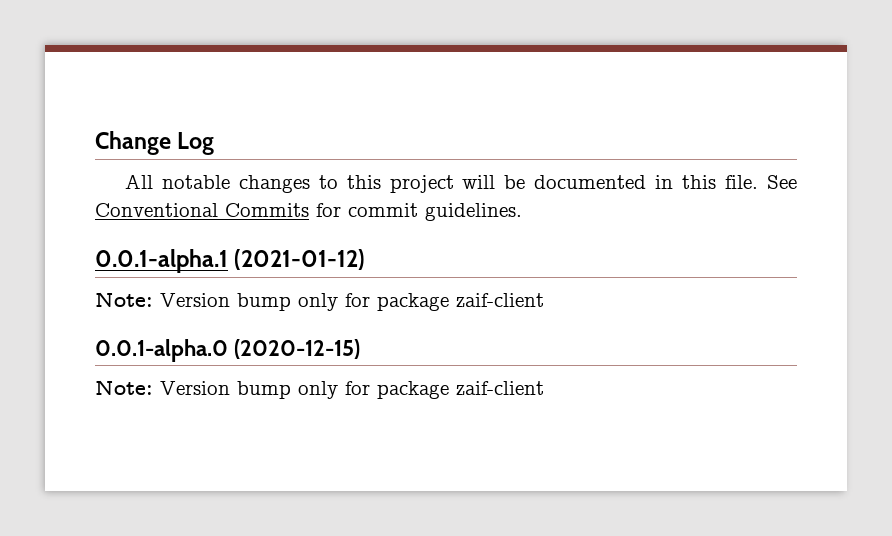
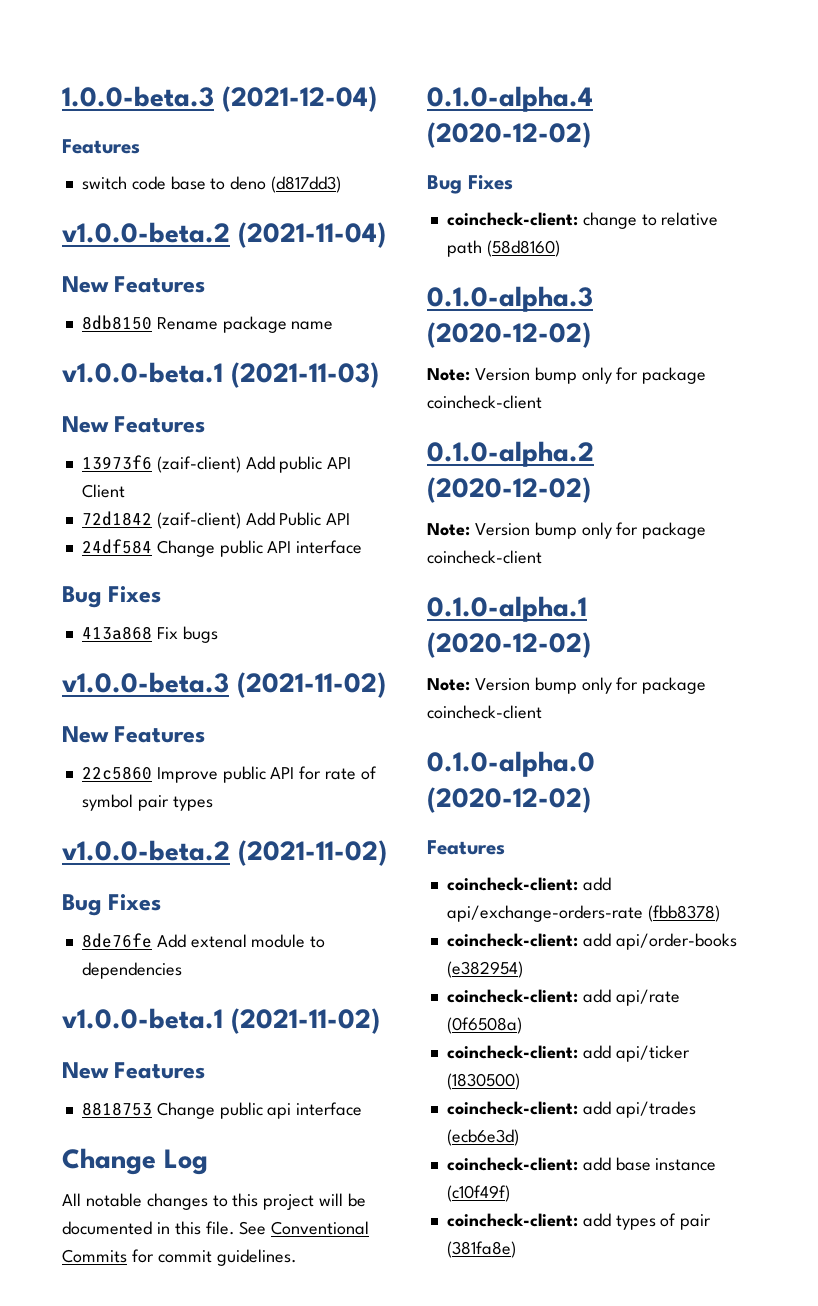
(95, 143) none -> [62,86,377,112] [62,139,140,154] [81,176,342,193] [62,222,386,248] [62,276,206,293] [81,315,334,333] [62,362,379,388] [62,416,206,433] [81,455,352,473] [81,484,125,498] [81,511,351,529] [81,539,363,557] [62,586,162,608] [81,626,218,643] [62,672,386,698] [62,726,206,743] [81,766,377,783] [81,794,213,811] [62,840,387,866] [62,894,162,916] [81,933,326,948] [81,962,182,979] [62,1008,380,1034] [62,1062,206,1079] [81,1102,363,1119] 1.0.0-beta.3 (2021-12-04) // Features // switch code base to deno (d817dd3) // v1.0.0-beta.2 (2021-11-04) // New Features // 8db8150 Rename package name // v1.0.0-beta.1 (2021-11-03) // New Features // 13973f6 (zaif-client) Add public API Client // 72d1842 (zaif-client) Add Public API // 24df584 Change public API interface // Bug Fixes // 413a868 Fix bugs // v1.0.0-beta.3 (2021-11-02) // New Features // 22c5860 Improve public API for rate of symbol pair types // v1.0.0-beta.2 (2021-11-02) // Bug Fixes // 8de76fe Add extenal module to dependencies // v1.0.0-beta.1 (2021-11-02) // New Features // 8818753 Change public api interface //
[95,249,366,273] [95,292,544,311] [95,339,361,362] [95,380,544,399] 0.0.1-alpha.1 (2021-01-12) // Note: Version bump only for package zaif-client // 0.0.1-alpha.0 (2020-12-15) // Note: Version bump only for package zaif-client -> [427,86,593,112] [427,122,591,148] [427,175,513,194] [446,212,719,229] [446,240,560,257] [427,286,593,312] [427,322,591,348] [427,367,707,384] [427,395,542,409] [427,441,594,467] [427,477,591,503] [427,522,707,539] [427,550,542,564] [427,596,587,622] [427,632,591,658] [427,677,707,694] [427,705,542,719] [427,751,595,777] [427,787,591,813] [427,840,505,855] [446,877,611,891] [446,905,720,922] [446,933,737,950] [446,961,523,978] [446,989,680,1006] [446,1017,522,1034] [446,1045,690,1062] [446,1073,520,1090] [446,1101,696,1118] [446,1129,519,1146] [446,1157,717,1171] [446,1185,510,1202] [446,1213,712,1230] [446,1241,516,1258] 0.1.0-alpha.4 (2020-12-02) // Bug Fixes // coincheck-client: change to relative path (58d8160) // 0.1.0-alpha.3 (2020-12-02) // Note: Version bump only for package coincheck-client // 0.1.0-alpha.2 (2020-12-02) // Note: Version bump only for package coincheck-client // 0.1.0-alpha.1 (2020-12-02) // Note: Version bump only for package coincheck-client // 0.1.0-alpha.0 (2020-12-02) // Features // coincheck-client: add api/exchange-orders-rate (fbb8378) // coincheck-client: add api/order-books (e382954) // coincheck-client: add api/rate (0f6508a) // coincheck-client: add api/ticker (1830500) // coincheck-client: add api/trades (ecb6e3d) // coincheck-client: add base instance (c10f49f) // coincheck-client: add types of pair (381fa8e)

